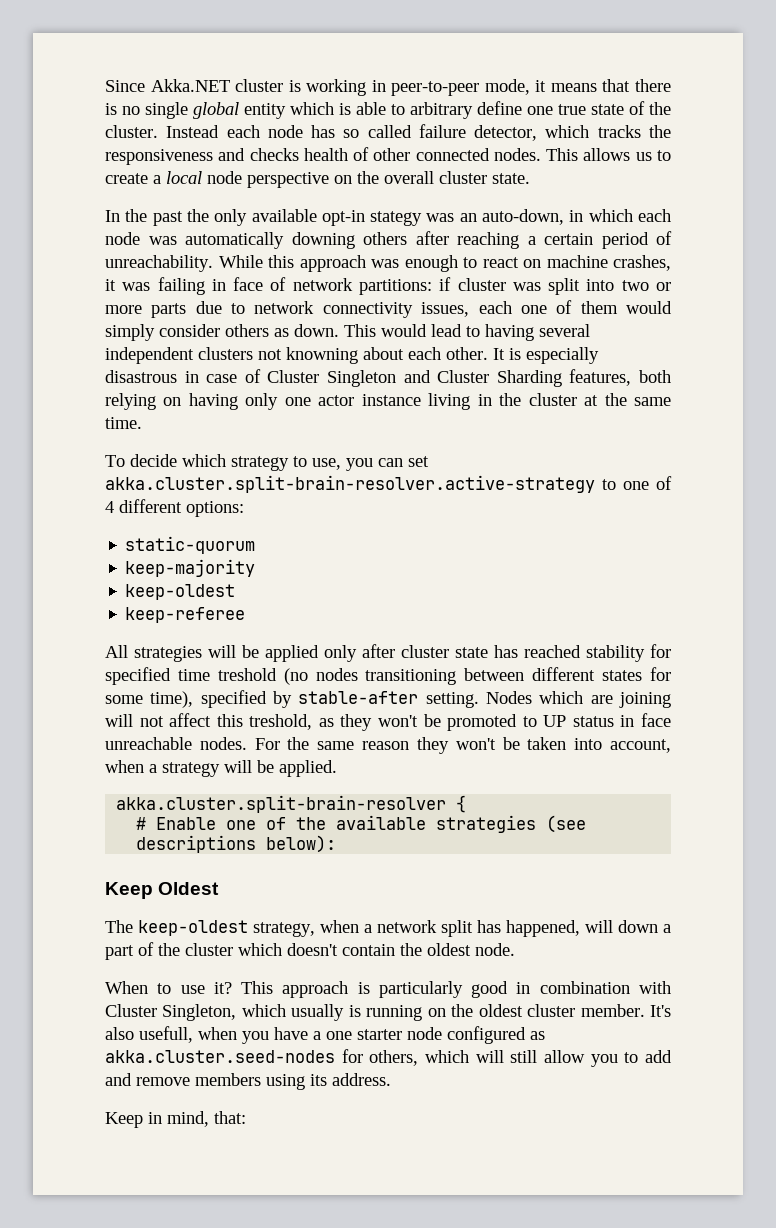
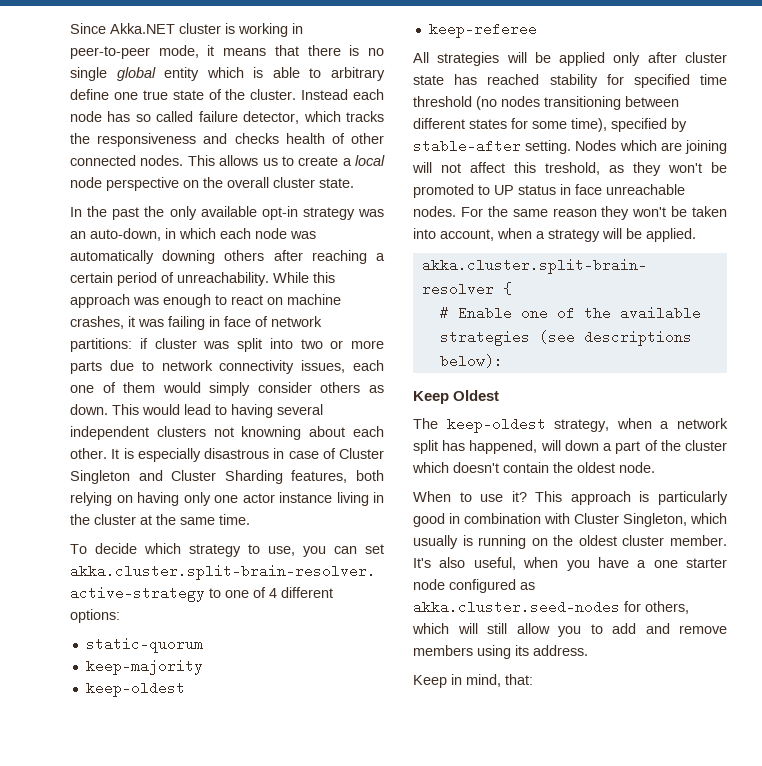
[370,211,423,226] stategy -> [302,207,355,220] strategy
[217,668,277,681] treshold -> [413,96,472,107] threshold
[139,1026,193,1043] usefull, -> [473,557,516,570] useful,

